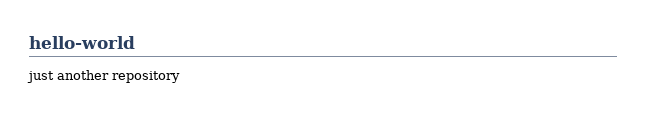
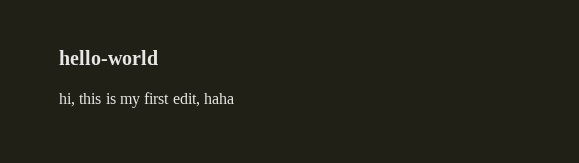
[27,70,180,83] just another repository -> [59,92,234,108] hi, this is my first edit, haha

